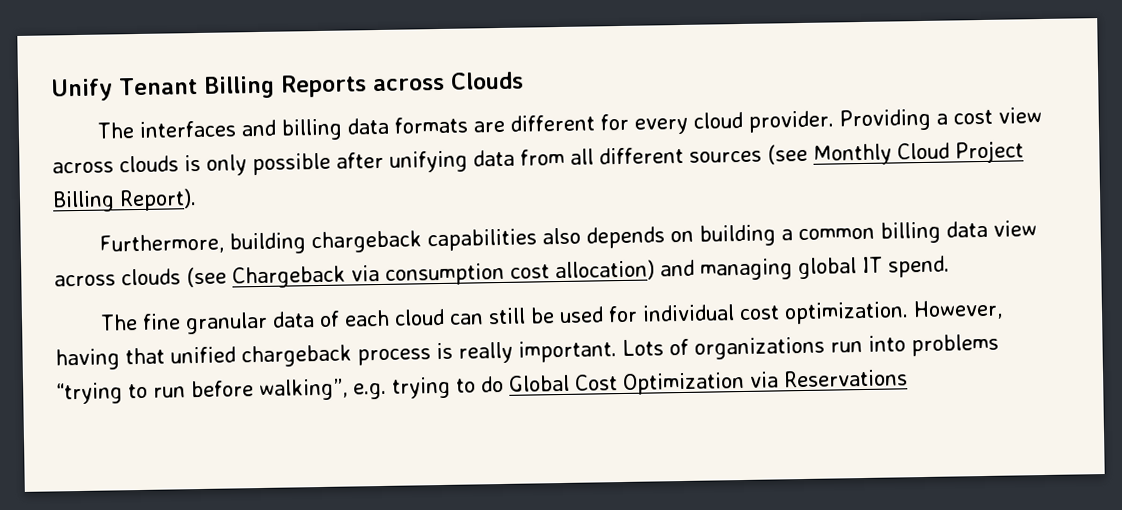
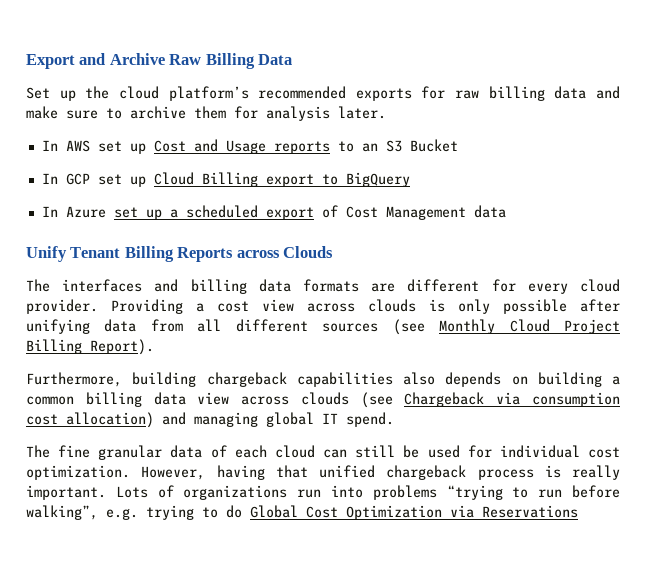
(51, 90) none -> [26,53,293,69] [26,86,620,101] [26,106,386,121] [41,139,458,154] [41,172,410,187] [41,205,506,220] Export and Archive Raw Billing Data // Set up the cloud platform’s recommended exports for raw billing data and make sure to archive them for analysis later. // In AWS set up Cost and Usage reports to an S3 Bucket // In GCP set up Cloud Billing export to BigQuery // In Azure set up a scheduled export of Cost Management data //

